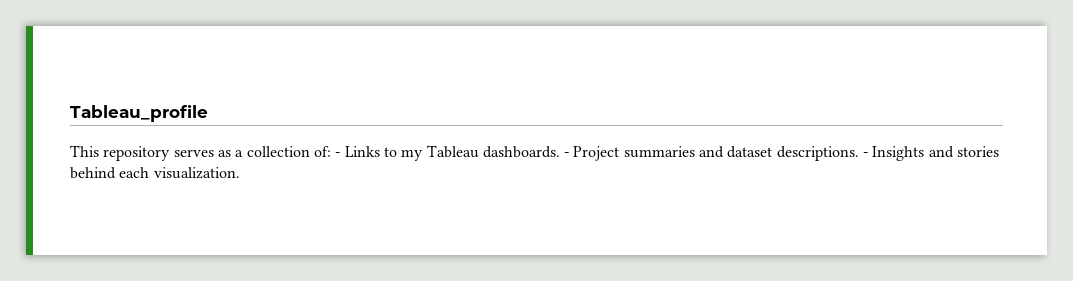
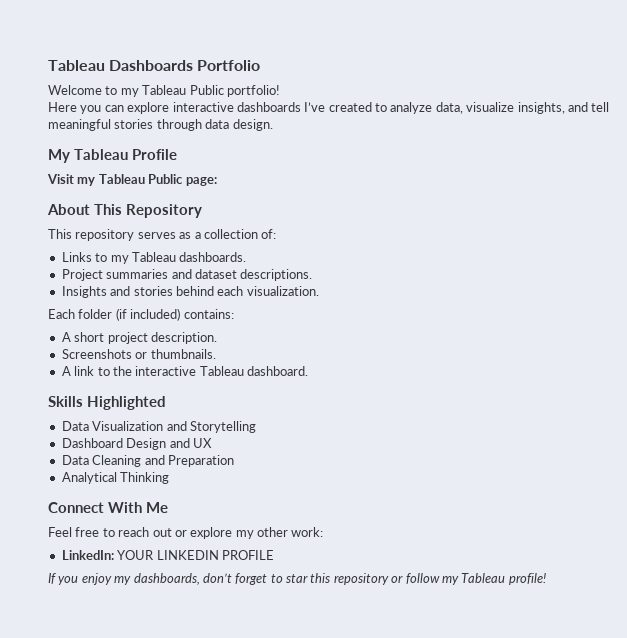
[70,105,208,122] Tableau_profile -> [48,60,261,71] [48,85,280,97] [48,102,610,114] [48,119,273,131] [48,149,177,163] [47,174,217,186] [47,204,202,218] Tableau Dashboards Portfolio // Welcome to my Tableau Public portfolio! // Here you can explore interactive dashboards I’ve created to analyze data, visualize insights, and tell meaningful stories through data design. // My Tableau Profile // Visit my Tableau Public page: // About This Repository
[335,152,341,157] - -> (277, 234) //
[564,152,570,157] - -> (247, 257) //
[863,152,869,157] - -> (313, 275) //
(240, 173) none -> [48,308,234,321] [61,332,217,344] [61,349,216,359] [61,366,308,376] [48,396,166,410] [61,421,256,433] [61,438,212,450] [61,455,234,467] [61,472,170,484] [48,502,168,513] [48,527,324,539] [61,550,274,560] [48,573,546,585] // Each folder (if included) contains: // A short project description. // Screenshots or thumbnails. // A link to the interactive Tableau dashboard. // Skills Highlighted // Data Visualization and Storytelling // Dashboard Design and UX // Data Cleaning and Preparation // Analytical Thinking // Connect With Me // Feel free to reach out or explore my other work: // LinkedIn: YOUR LINKEDIN PROFILE // If you enjoy my dashboards, don’t forget to star this repository or follow my Tableau profile!

